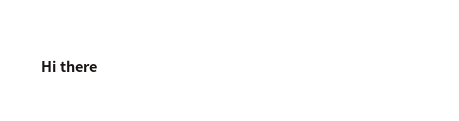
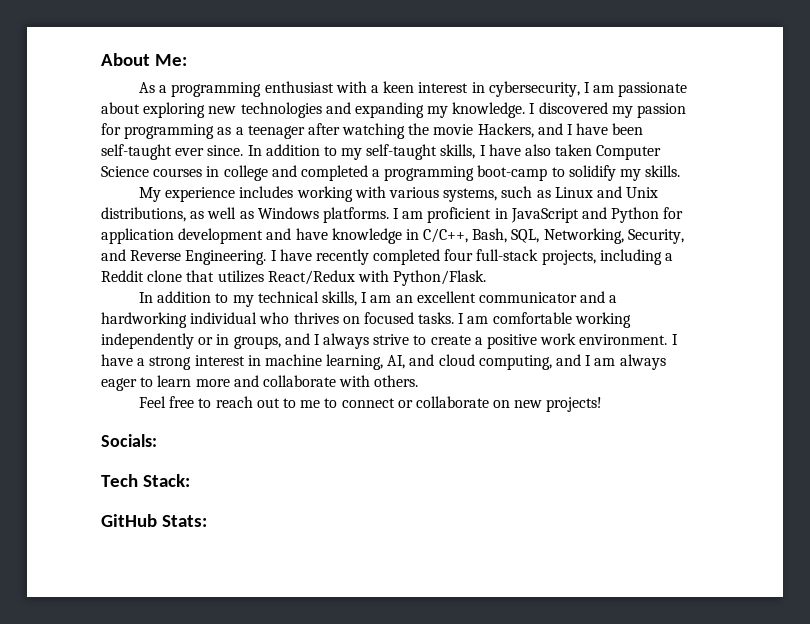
[41,60,97,72] Hi there -> [101,53,188,66] [139,81,688,97] [101,102,687,118] [101,123,644,139] [101,144,662,160] [101,165,681,181] [139,186,659,202] [101,207,684,223] [101,228,684,244] [101,249,674,265] [101,270,487,286] [139,291,618,307] [101,312,631,328] [101,333,678,349] [101,354,666,370] [101,375,419,391] [139,396,603,412] [101,434,157,447] [101,474,191,487] [101,514,208,527] About Me: // As a programming enthusiast with a keen interest in cybersecurity, I am passionate about exploring new technologies and expanding my knowledge. I discovered my passion for programming as a teenager after watching the movie Hackers, and I have been self-taught ever since. In addition to my self-taught skills, I have also taken Computer Science courses in college and completed a programming boot-camp to solidify my skills. // My experience includes working with various systems, such as Linux and Unix distributions, as well as Windows platforms. I am proficient in JavaScript and Python for application development and have knowledge in C/C++, Bash, SQL, Networking, Security, and Reverse Engineering. I have recently completed four full-stack projects, including a Reddit clone that utilizes React/Redux with Python/Flask. // In addition to my technical skills, I am an excellent communicator and a hardworking individual who thrives on focused tasks. I am comfortable working independently or in groups, and I always strive to create a positive work environment. I have a strong interest in machine learning, AI, and cloud computing, and I am always eager to learn more and collaborate with others. // Feel free to reach out to me to connect or collaborate on new projects! // Socials: // Tech Stack: // GitHub Stats:

